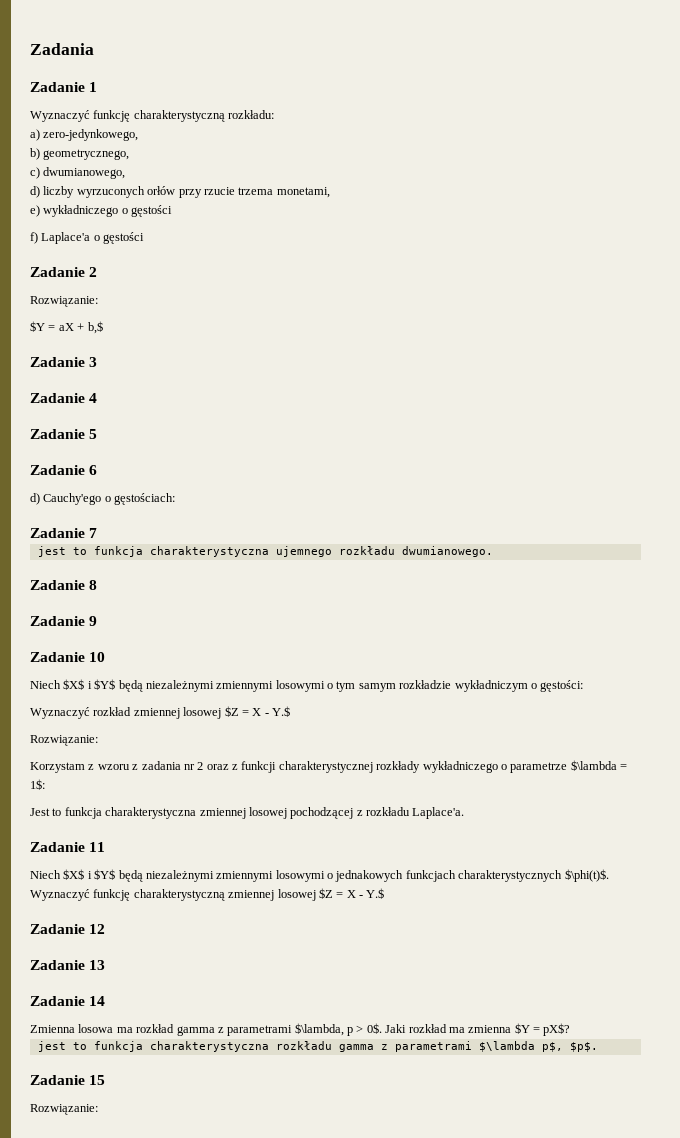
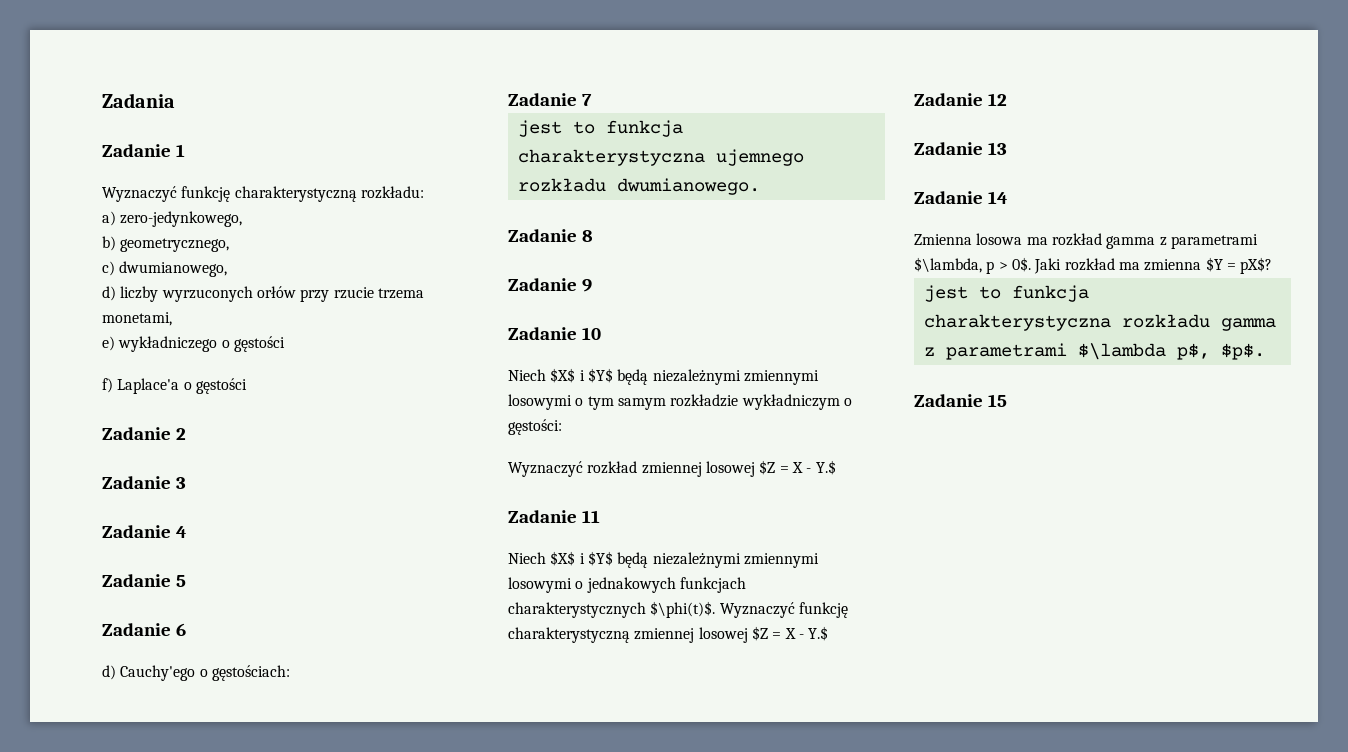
[30,296,98,307] [30,321,103,334] // Rozwiązanie: // $Y = aX + b,$ -> (186, 434) none
[30,735,98,746] [30,760,627,773] [30,779,45,790] [30,807,465,819] // Rozwiązanie: // Korzystam z wzoru z zadania nr 2 oraz z funkcji charakterystycznej rozkłady wykładniczego o parametrze $\lambda = 1$: // Jest to funkcja charakterystyczna zmiennej losowej pochodzącej z rozkładu Laplace'a. -> (836, 467) none
[30,1104,98,1115] // Rozwiązanie: -> (1007, 400) none

